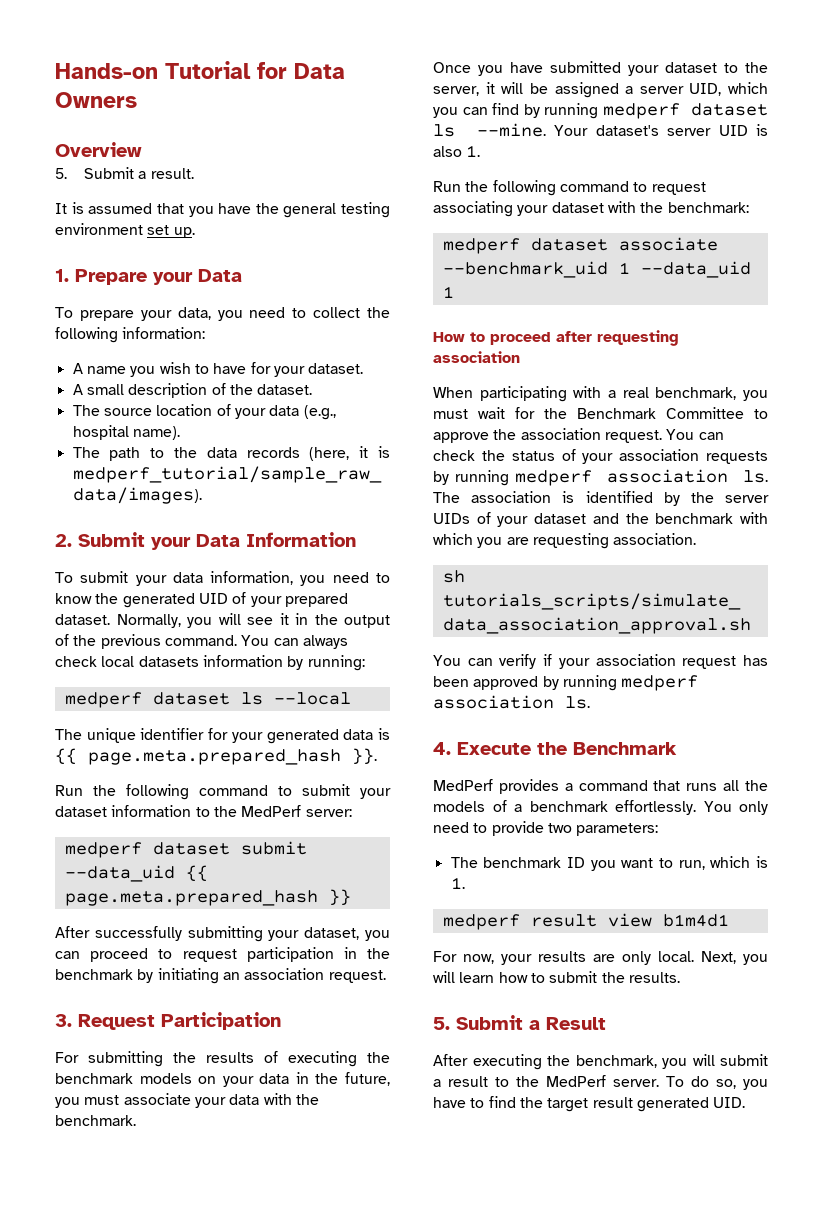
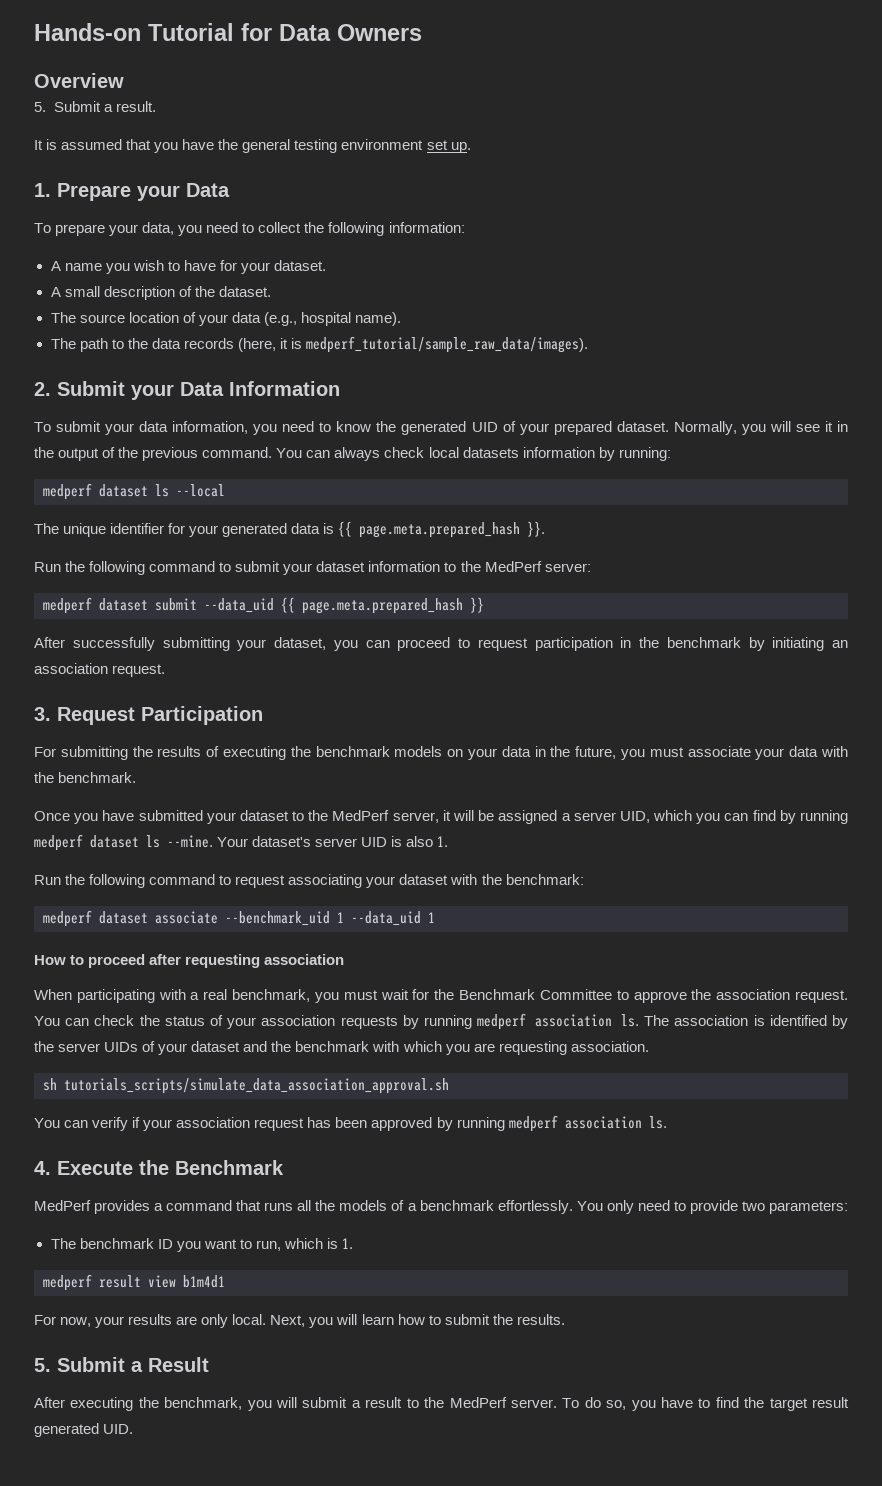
(768, 67) none -> [332,810,390,821] MedPerf

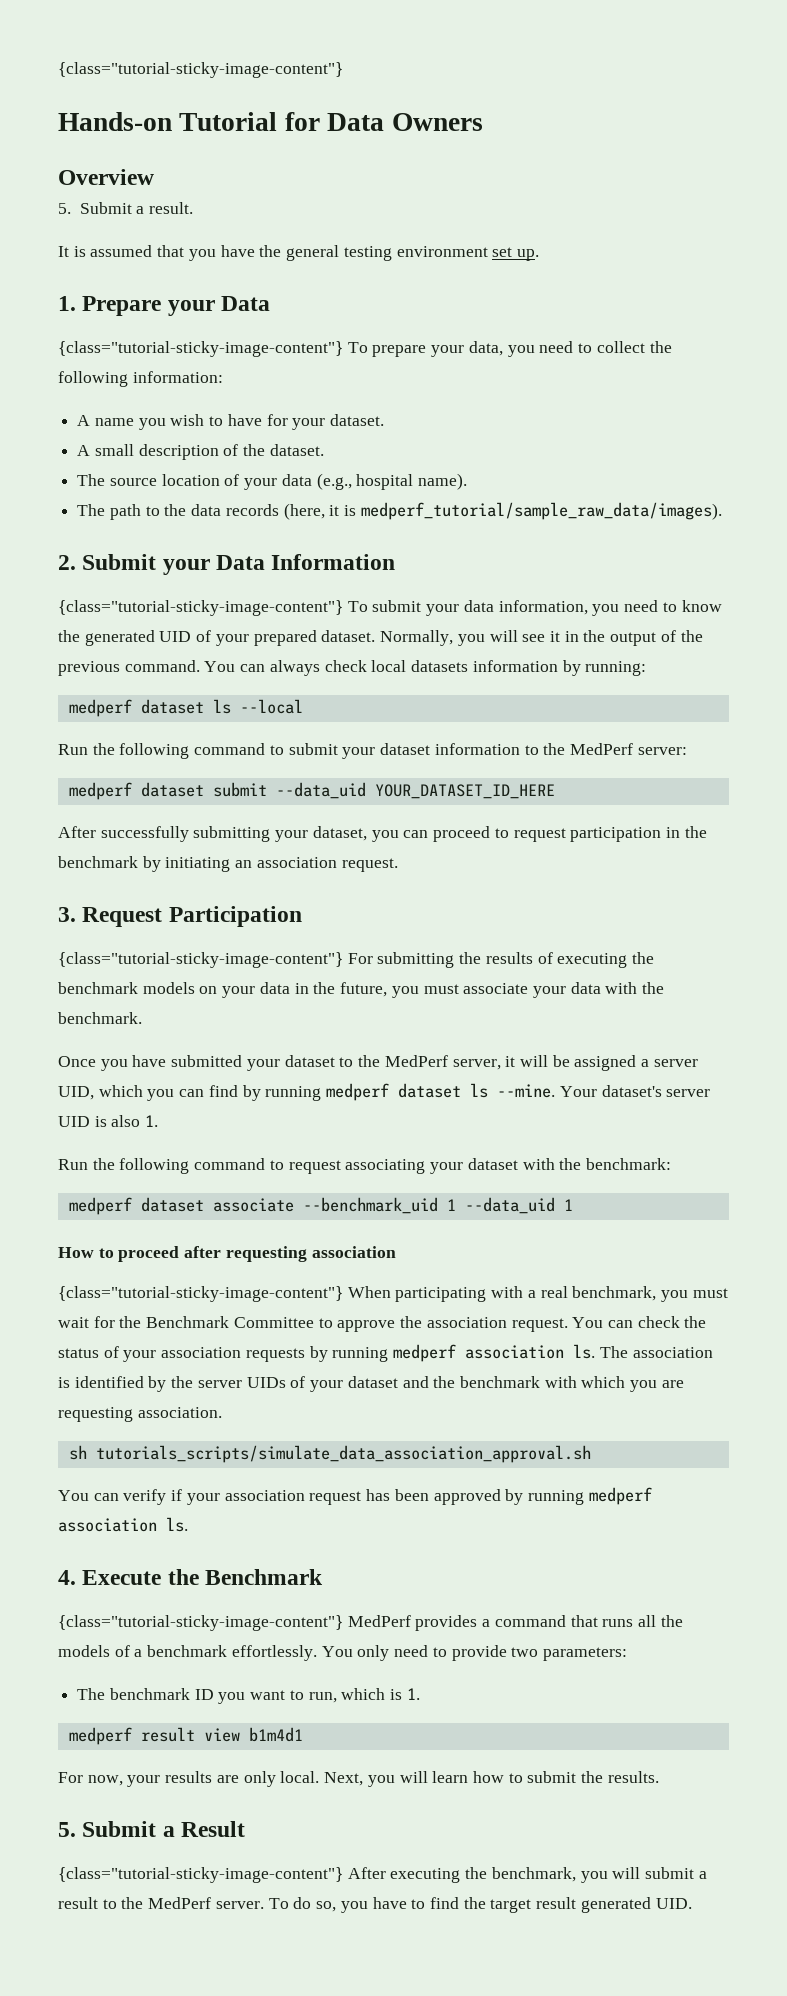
(34, 32) none -> [58,62,343,78] {class="tutorial-sticky-image-content"} //
(230, 190) none -> [58,341,343,357] {class="tutorial-sticky-image-content"}
(340, 388) none -> [58,600,343,616] {class="tutorial-sticky-image-content"}
[34,521,546,538] // The unique identifier for your generated data is {{ page.meta.prepared_hash }}. -> (303, 706) none
[281,597,484,614] {{ page.meta.prepared_hash }} -> [374,784,555,799] YOUR_DATASET_ID_HERE
(263, 715) none -> [58,952,343,968] {class="tutorial-sticky-image-content"}
(345, 959) none -> [58,1286,343,1302] {class="tutorial-sticky-image-content"}
(284, 1167) none -> [58,1615,343,1631] {class="tutorial-sticky-image-content"}
(209, 1364) none -> [58,1867,343,1883] {class="tutorial-sticky-image-content"}

